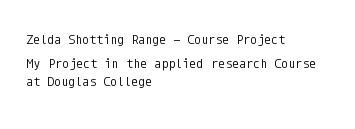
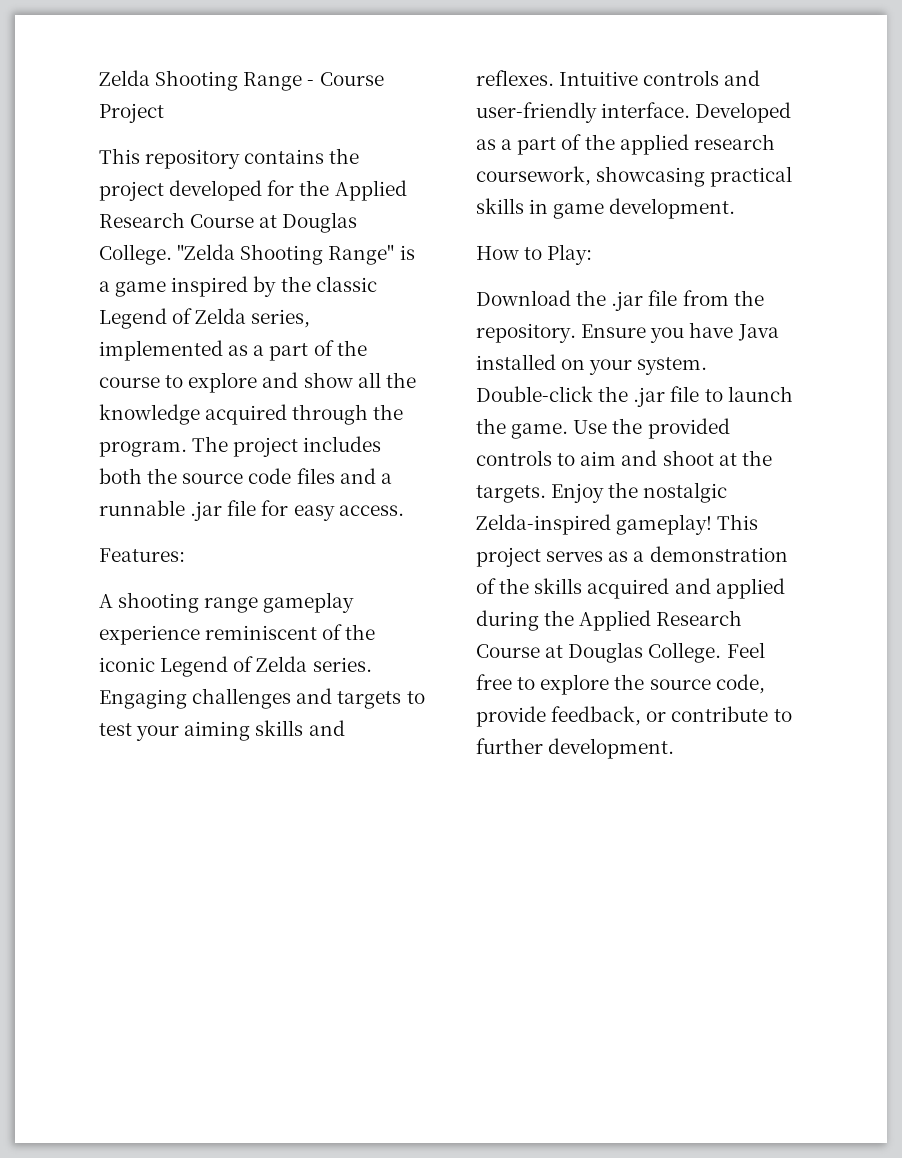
[26,34,124,46] Zelda Shotting -> [99,70,239,91] Zelda Shooting
[26,58,316,71] [26,77,152,88] My Project in the applied research Course at Douglas College -> [99,148,360,169] [99,180,407,201] [99,212,358,233] [99,244,415,265] [99,276,377,297] [99,308,311,329] [99,340,367,361] [99,372,416,393] [99,404,404,425] [99,436,382,457] [99,468,392,484] [99,500,404,521] [99,548,185,562] [99,592,355,613] [99,624,376,645] [99,656,372,677] [99,688,425,709] [99,720,345,741] [476,70,761,86] [476,102,792,123] [476,134,775,155] [476,166,793,187] [476,198,736,219] [476,244,593,265] [476,290,764,311] [476,322,779,343] [476,354,708,375] [476,386,793,407] [476,418,730,439] [476,450,772,466] [476,482,728,503] [476,514,759,535] [476,546,788,567] [476,578,785,599] [476,610,743,631] [476,642,765,663] [476,674,765,695] [476,706,792,727] [476,738,675,759] This repository contains the project developed for the Applied Research Course at Douglas College. "Zelda Shooting Range" is a game inspired by the classic Legend of Zelda series, implemented as a part of the course to explore and show all the knowledge acquired through the program. The project includes both the source code files and a runnable .jar file for easy access. // Features: // A shooting range gameplay experience reminiscent of the iconic Legend of Zelda series. Engaging challenges and targets to test your aiming skills and reflexes. Intuitive controls and user-friendly interface. Developed as a part of the applied research coursework, showcasing practical skills in game development. // How to Play: // Download the .jar file from the repository. Ensure you have Java installed on your system. Double-click the .jar file to launch the game. Use the provided controls to aim and shoot at the targets. Enjoy the nostalgic Zelda-inspired gameplay! This project serves as a demonstration of the skills acquired and applied during the Applied Research Course at Douglas College. Feel free to explore the source code, provide feedback, or contribute to further development.

